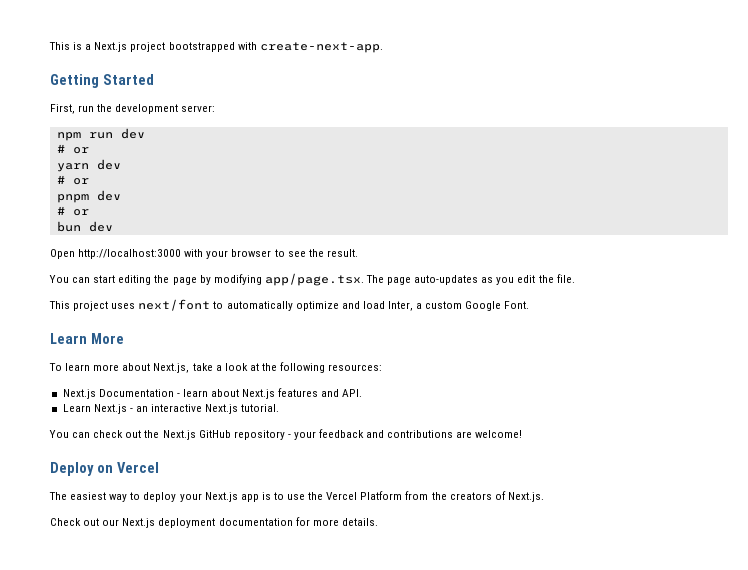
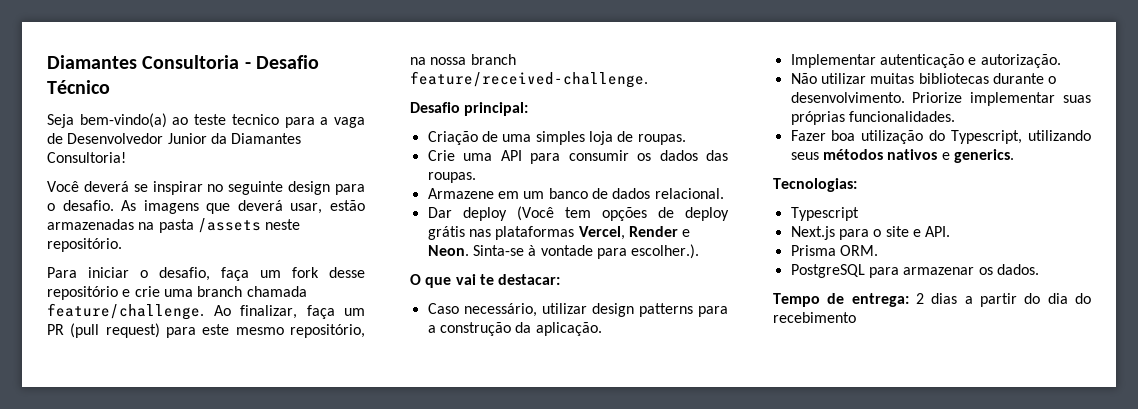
[49,42,383,53] [50,74,154,88] [50,104,216,114] [56,128,145,141] [56,144,89,154] [56,159,121,172] [56,175,89,185] [56,190,121,203] [56,206,89,216] [56,221,113,232] [50,249,358,259] [49,273,575,286] [49,299,530,311] [50,333,124,344] [49,362,383,373] [62,388,363,399] [62,404,280,414] [49,429,523,440] [50,462,159,476] [49,491,544,502] [50,517,378,528] This is a Next.js project bootstrapped with create-next-app. // Getting Started // First, run the development server: // npm run dev // # or // yarn dev // # or // pnpm dev // # or // bun dev // Open http://localhost:3000 with your browser to see the result. // You can start editing the page by modifying app/page.tsx. The page auto-updates as you edit the file. // This project uses next/font to automatically optimize and load Inter, a custom Google Font. // Learn More // To learn more about Next.js, take a look at the following resources: // Next.js Documentation - learn about Next.js features and API. // Learn Next.js - an interactive Next.js tutorial. // You can check out the Next.js GitHub repository - your feedback and contributions are welcome! // Deploy on Vercel // The easiest way to deploy your Next.js app is to use the Vercel Platform from the creators of Next.js. // Check out our Next.js deployment documentation for more details. -> [47,55,320,69] [47,80,110,94] [47,113,366,128] [47,133,302,144] [47,152,126,163] [47,181,365,195] [47,200,365,214] [47,218,301,233] [47,238,122,252] [47,267,365,281] [47,286,307,300] [47,303,365,320] [47,323,365,338] [410,54,516,65] [410,71,648,88] [410,102,529,116] [427,131,686,145] [427,150,728,164] [427,172,476,183] [427,188,724,199] [427,206,729,221] [427,226,691,240] [427,244,700,259] [410,274,561,288] [427,303,728,317] [427,322,602,336] [790,54,1061,68] [790,73,1057,84] [790,92,1091,106] [790,111,955,125] [790,130,1091,144] [790,149,1014,163] [773,178,857,192] [790,207,859,221] [790,226,951,240] [790,245,878,256] [790,264,1039,278] [773,293,1091,307] [773,312,856,323] Diamantes Consultoria - Desafio Técnico // Seja bem-vindo(a) ao teste tecnico para a vaga de Desenvolvedor Junior da Diamantes Consultoria! // Você deverá se inspirar no seguinte design para o desafio. As imagens que deverá usar, estão armazenadas na pasta /assets neste repositório. // Para iniciar o desafio, faça um fork desse repositório e crie uma branch chamada feature/challenge. Ao finalizar, faça um PR (pull request) para este mesmo repositório, na nossa branch feature/received-challenge. // Desafio principal: // Criação de uma simples loja de roupas. // Crie uma API para consumir os dados das roupas. // Armazene em um banco de dados relacional. // Dar deploy (Você tem opções de deploy grátis nas plataformas Vercel, Render e Neon. Sinta-se à vontade para escolher.). // O que vai te destacar: // Caso necessário, utilizar design patterns para a construção da aplicação. // Implementar autenticação e autorização. // Não utilizar muitas bibliotecas durante o desenvolvimento. Priorize implementar suas próprias funcionalidades. // Fazer boa utilização do Typescript, utilizando seus métodos nativos e generics. // Tecnologias: // Typescript // Next.js para o site e API. // Prisma ORM. // PostgreSQL para armazenar os dados. // Tempo de entrega: 2 dias a partir do dia do recebimento

